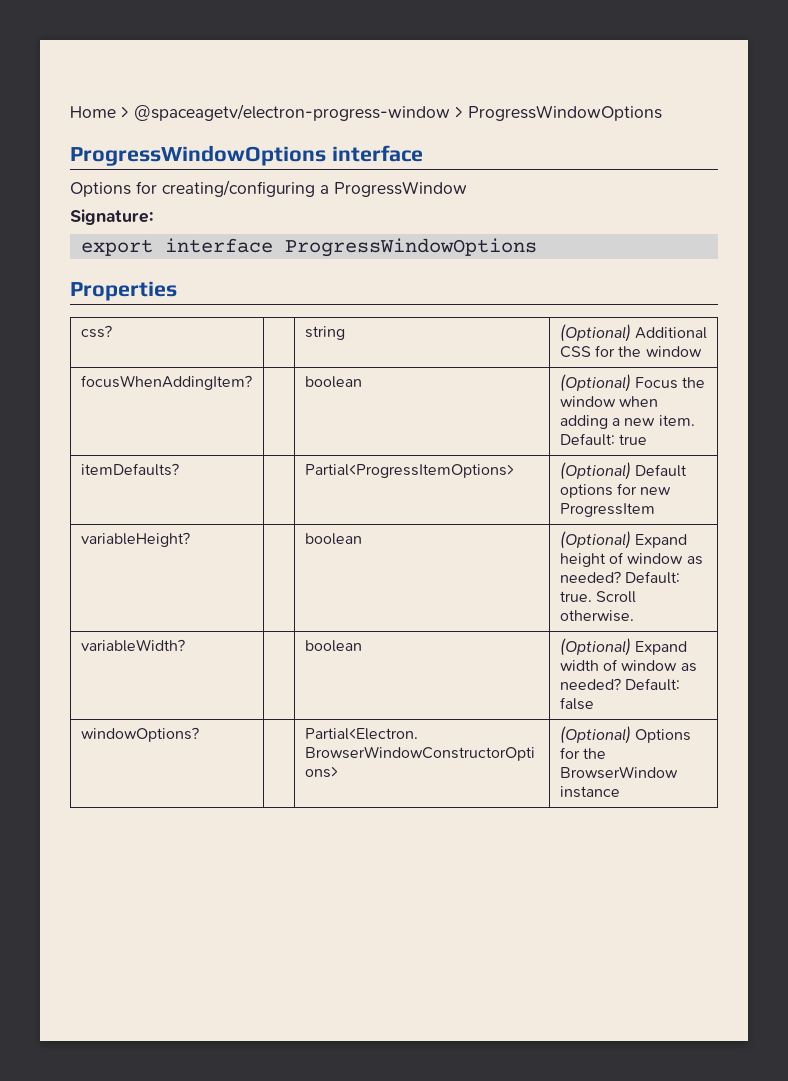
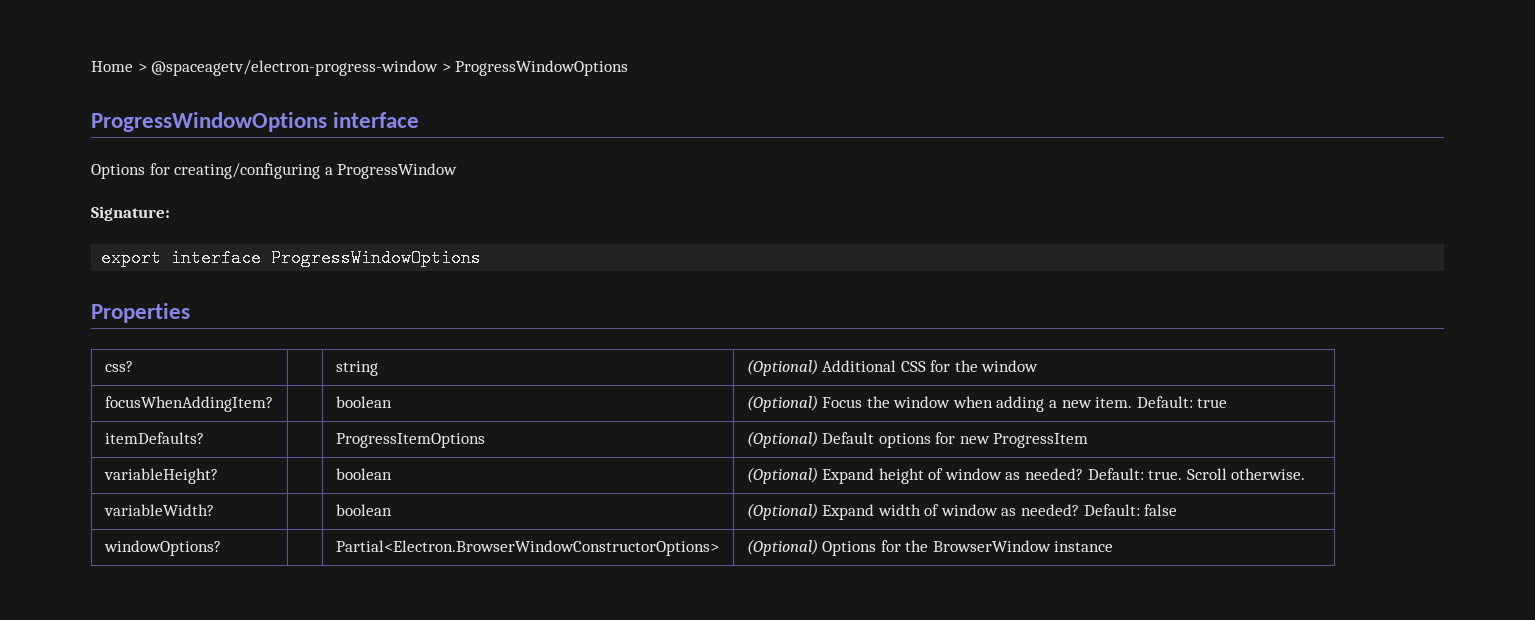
[304,464,514,478] Partial<ProgressItemOptions> -> [335,433,485,448] ProgressItemOptions

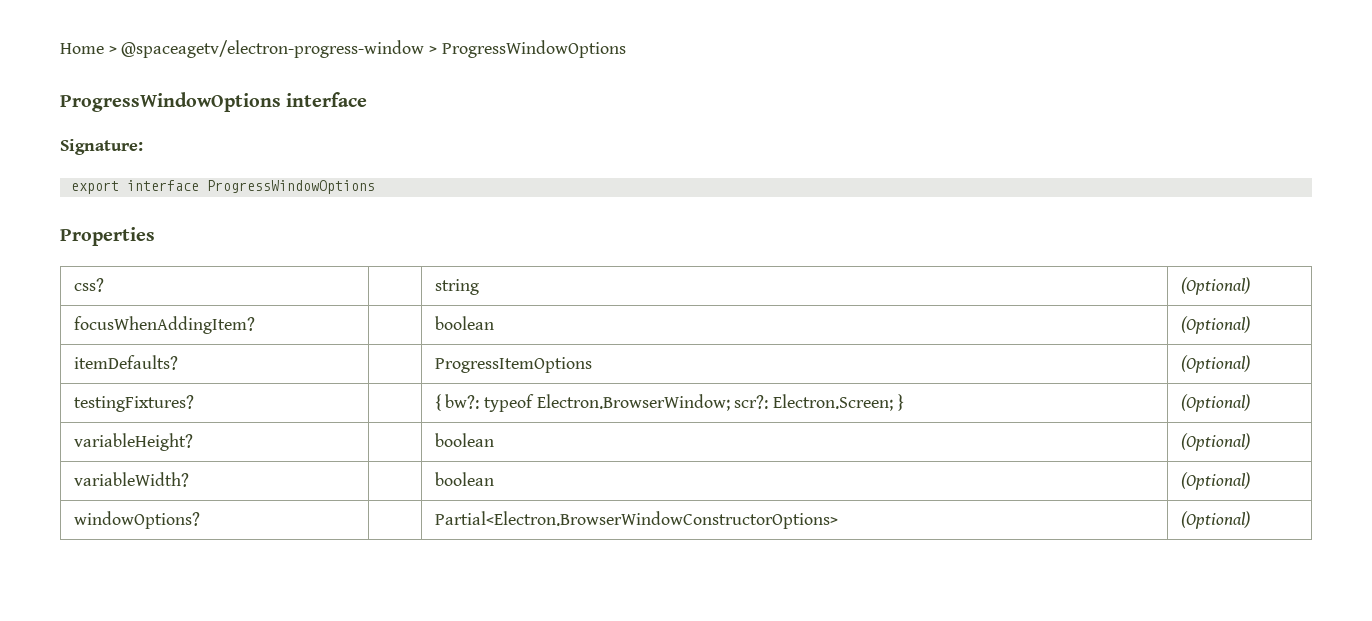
[91,163,458,179] // Options for creating/configuring a ProgressWindow -> (368, 99) none
[822,360,1039,372] [104,396,273,412] [335,396,392,408] [746,395,1228,412] [104,432,204,444] [335,433,485,448] [746,431,1089,448] [103,468,218,484] [335,468,392,480] [746,467,1306,484] [103,504,214,516] [335,504,392,516] [746,503,1178,520] [103,540,221,556] [335,540,719,556] [746,539,1114,556] Additional CSS for the window // focusWhenAddingItem? | | boolean | (Optional) Focus the window when adding a new item. Default: true // itemDefaults? | | ProgressItemOptions | (Optional) Default options for new ProgressItem // variableHeight? | | boolean | (Optional) Expand height of window as needed? Default: true. Scroll otherwise. // variableWidth? | | boolean | (Optional) Expand width of window as needed? Default: false // windowOptions? | | Partial<Electron.BrowserWindowConstructorOptions> | (Optional) Options for the BrowserWindow instance -> [73,316,255,334] [434,316,494,330] [1180,316,1250,334] [73,355,178,370] [434,357,592,373] [1180,355,1250,373] [73,395,194,412] [434,394,904,412] [1180,394,1250,412] [73,433,193,451] [434,433,494,447] [1180,433,1250,451] [73,472,189,487] [434,472,494,486] [1180,472,1250,490] [73,511,200,529] [434,511,838,529] [1180,511,1250,529] // focusWhenAddingItem? | | boolean | (Optional) // itemDefaults? | | ProgressItemOptions | (Optional) // testingFixtures? | | { bw?: typeof Electron.BrowserWindow; scr?: Electron.Screen; } | (Optional) // variableHeight? | | boolean | (Optional) // variableWidth? | | boolean | (Optional) // windowOptions? | | Partial<Electron.BrowserWindowConstructorOptions> | (Optional)

